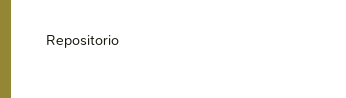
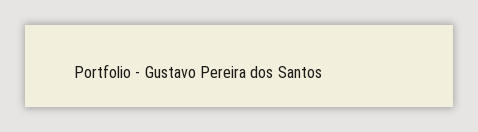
[46,35,119,48] Repositorio -> [74,64,322,78] Portfolio - Gustavo Pereira dos Santos

